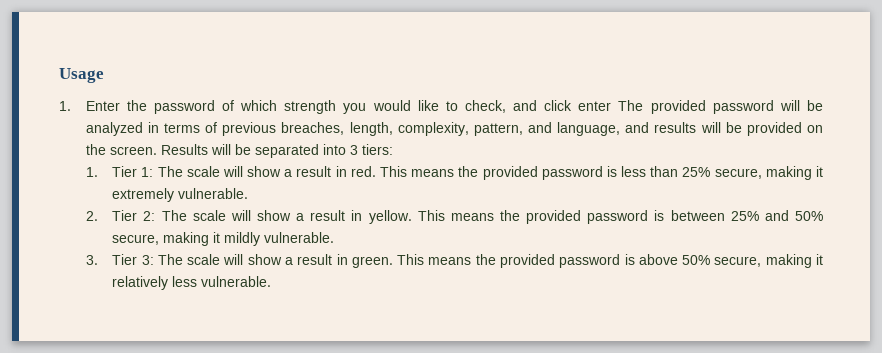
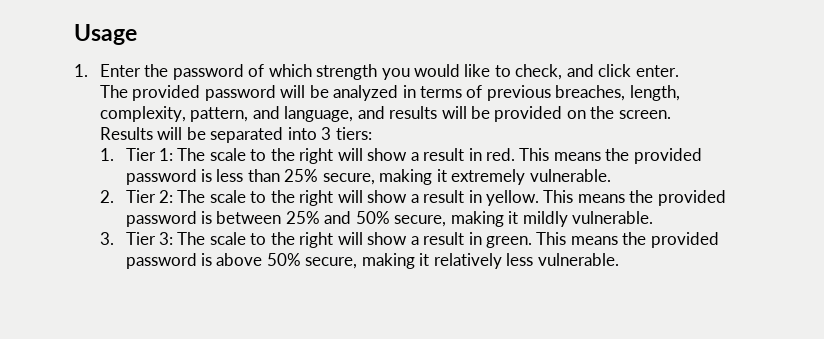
[578,101,612,111] enter -> [635,65,679,77] enter. //
(157, 150) none -> (671, 114) //
(220, 171) none -> [250,148,334,164] to the right
(226, 215) none -> [250,190,334,206] to the right
(221, 259) none -> [250,232,334,248] to the right

